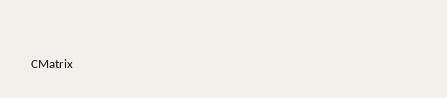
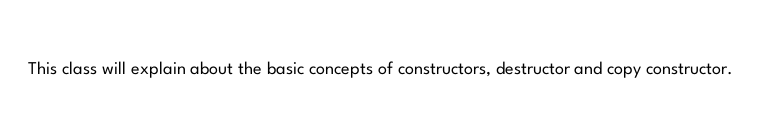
[31,59,73,68] CMatrix -> [28,61,734,78] This class will explain about the basic concepts of constructors, destructor and copy constructor.

